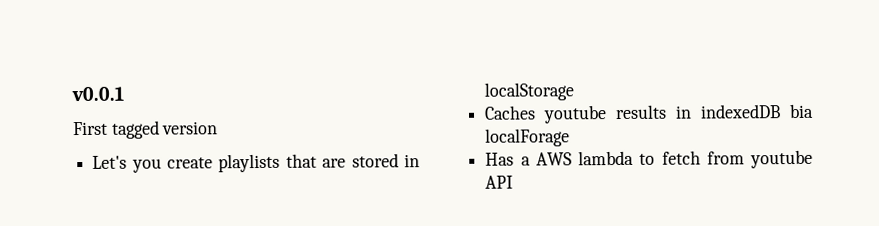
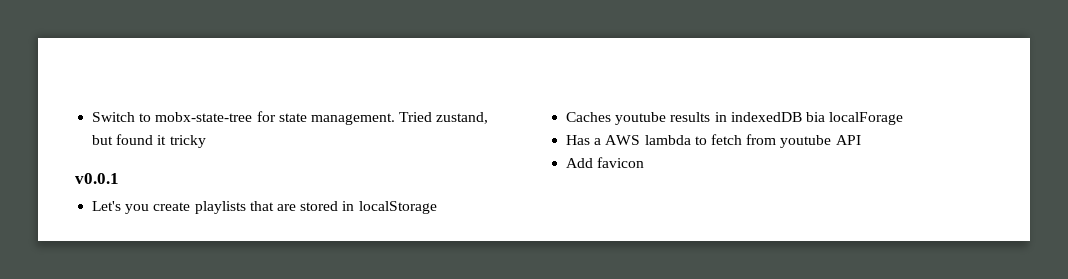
[71,86,124,102] [73,120,219,139] v0.0.1 // First tagged version -> [92,111,489,125] [92,134,206,148] [75,173,119,184] Switch to mobx-state-tree for state management. Tried zustand, but found it tricky // v0.0.1
(514, 182) none -> [566,157,645,168] // Add favicon

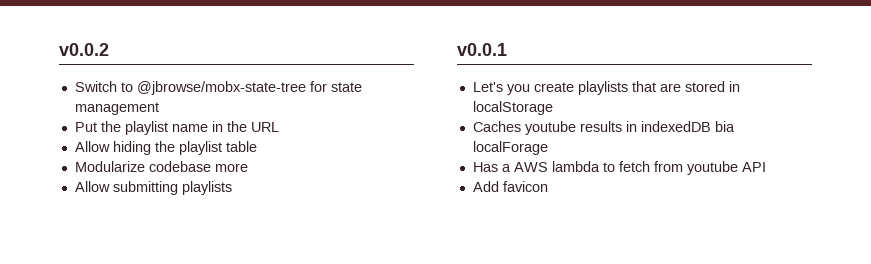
(92, 117) none -> [59,43,109,56] v0.0.2 //
[155,112,253,122] mobx-state-tree -> [136,81,306,95] @jbrowse/mobx-state-tree
[310,112,489,125] [92,134,206,148] management. Tried zustand, but found it tricky -> [74,102,159,115] [74,121,279,135] [74,141,257,155] [74,161,248,172] [74,181,232,195] management // Put the playlist name in the URL // Allow hiding the playlist table // Modularize codebase more // Allow submitting playlists

